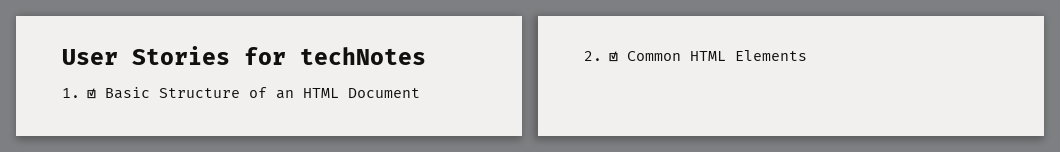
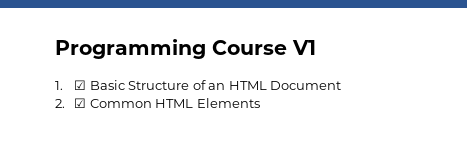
[62,46,426,65] User Stories for techNotes -> [55,39,316,59] Programming Course V1

